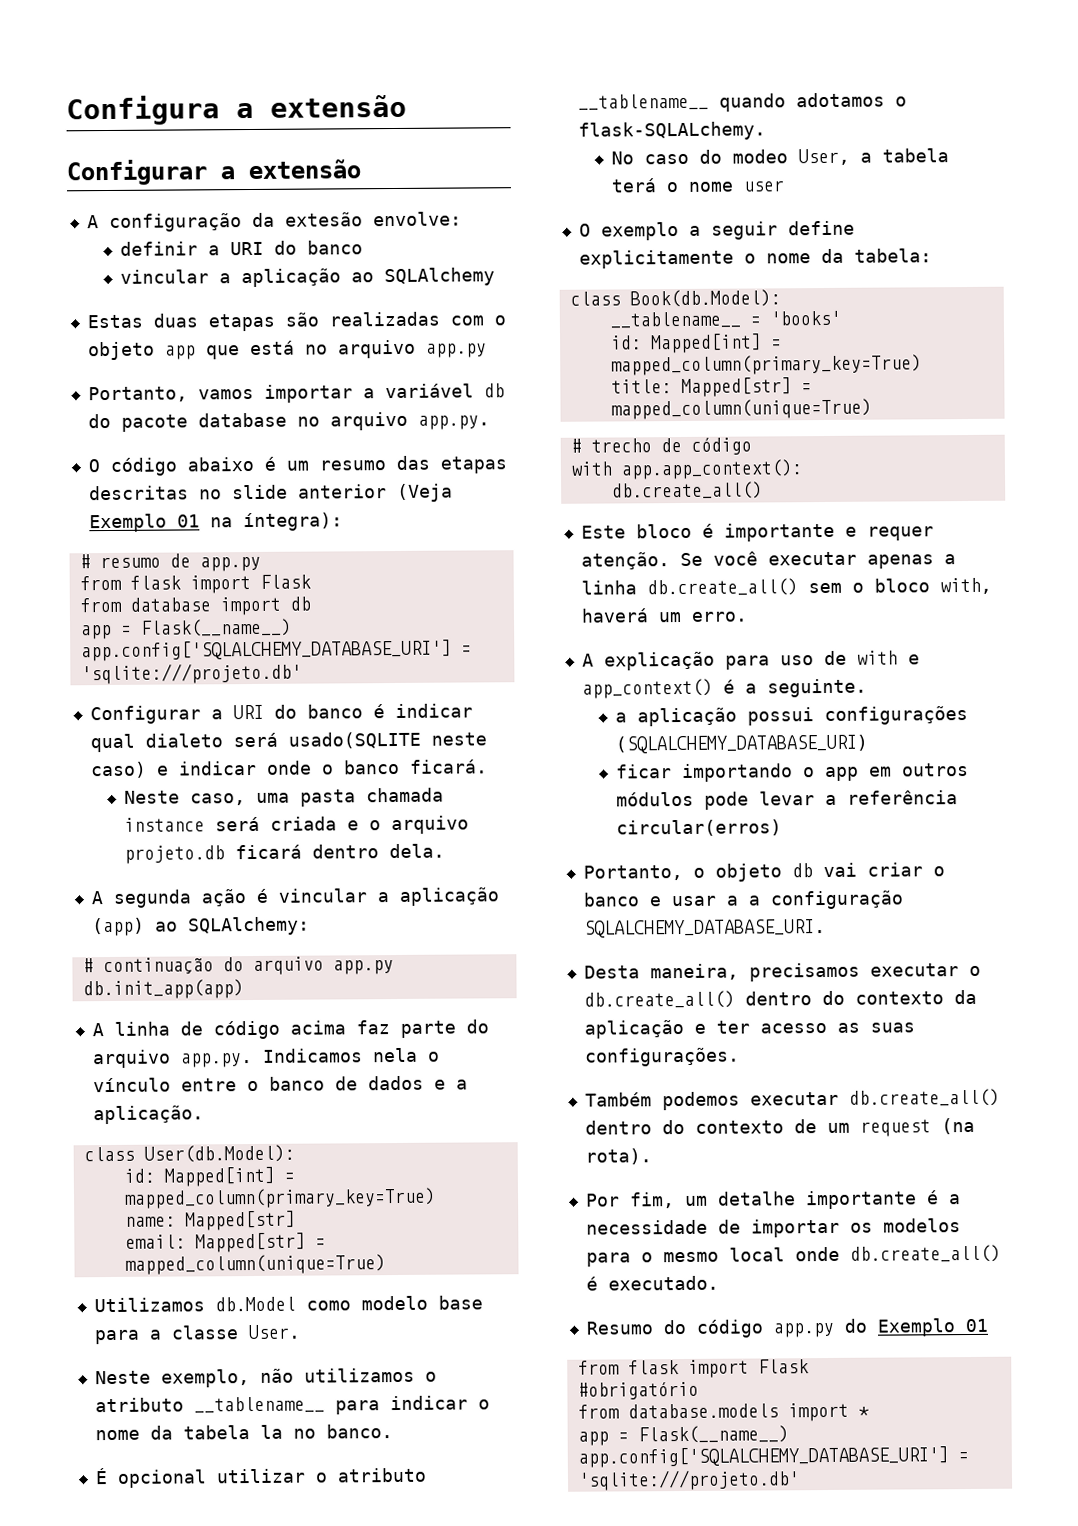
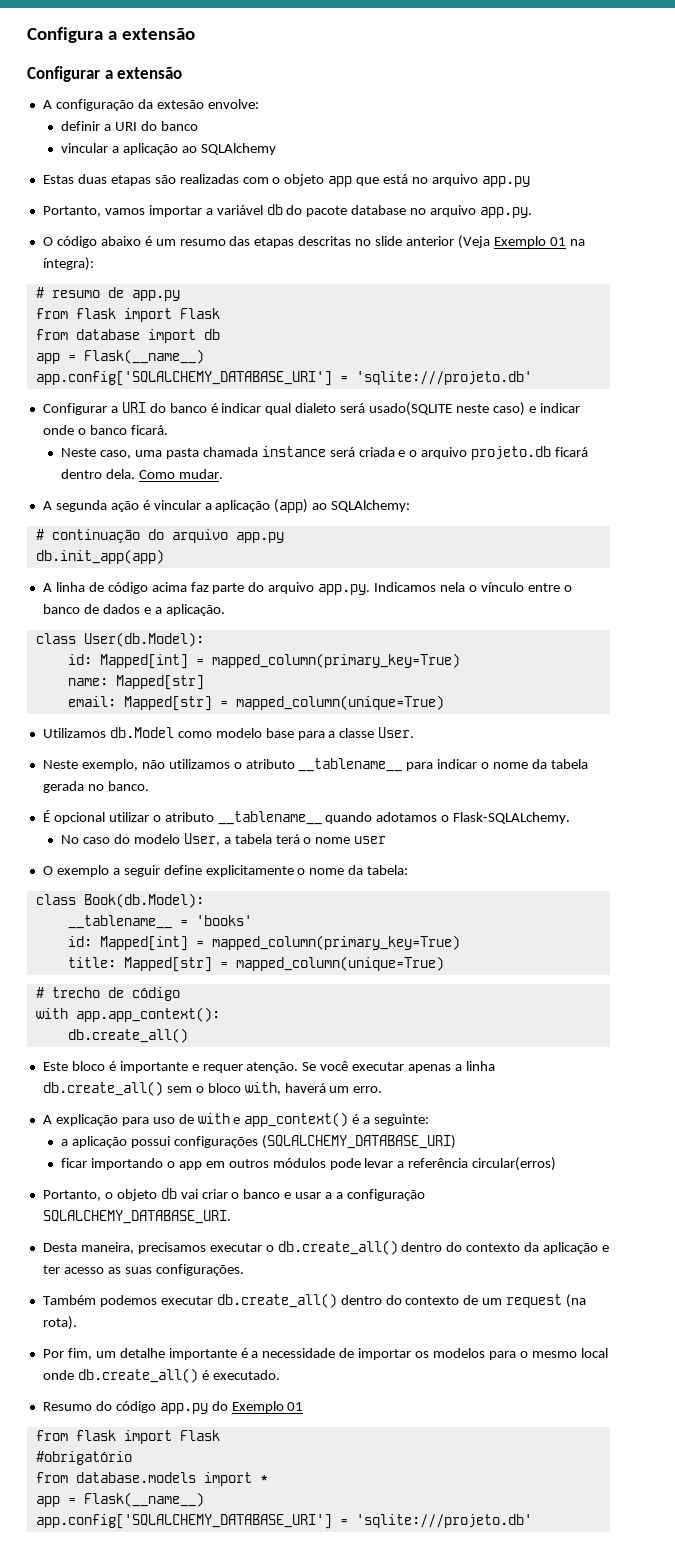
(446, 851) none -> [138,469,223,479] Como mudar.
[259,1424,283,1439] la -> [42,781,84,793] gerada
[577,121,766,141] flask-SQLALchemy. -> [453,812,571,824] Flask-SQLALchemy.
[732,149,789,164] modeo -> [133,834,180,844] modelo
[766,678,867,698] seguinte. -> [374,1114,430,1126] seguinte:

